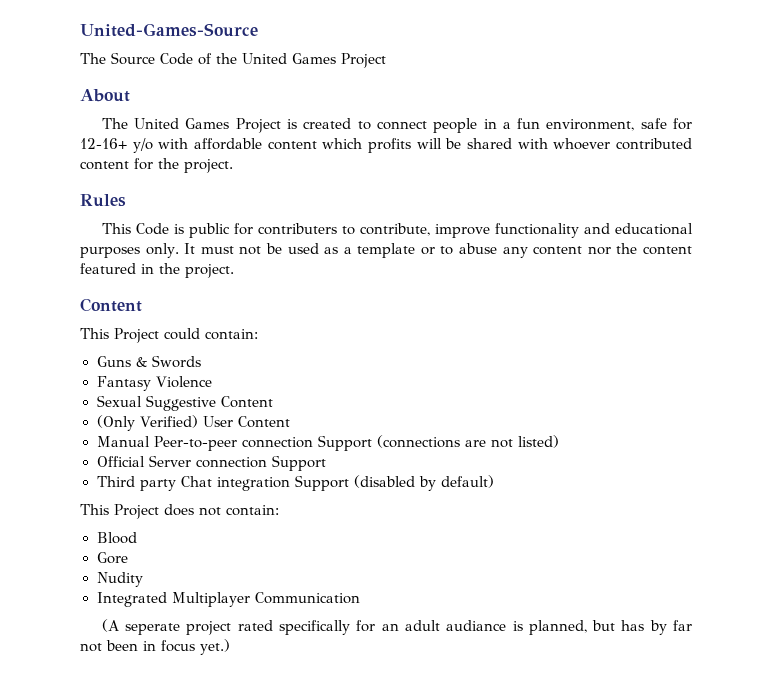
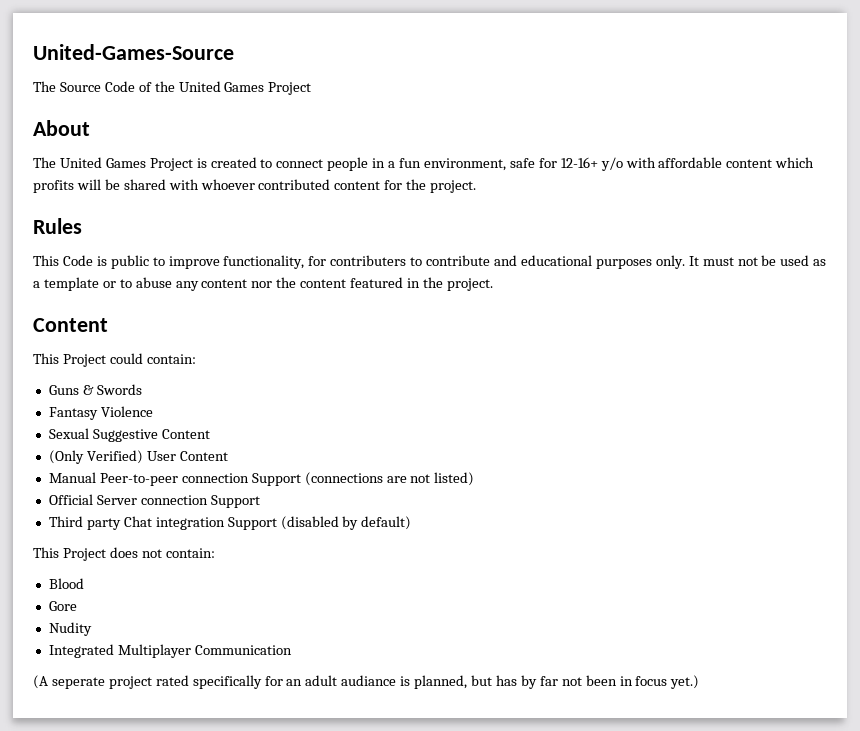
[233,223,579,238] for contributers to contribute, improve functionality -> [152,255,491,269] to improve functionality, for contributers to contribute

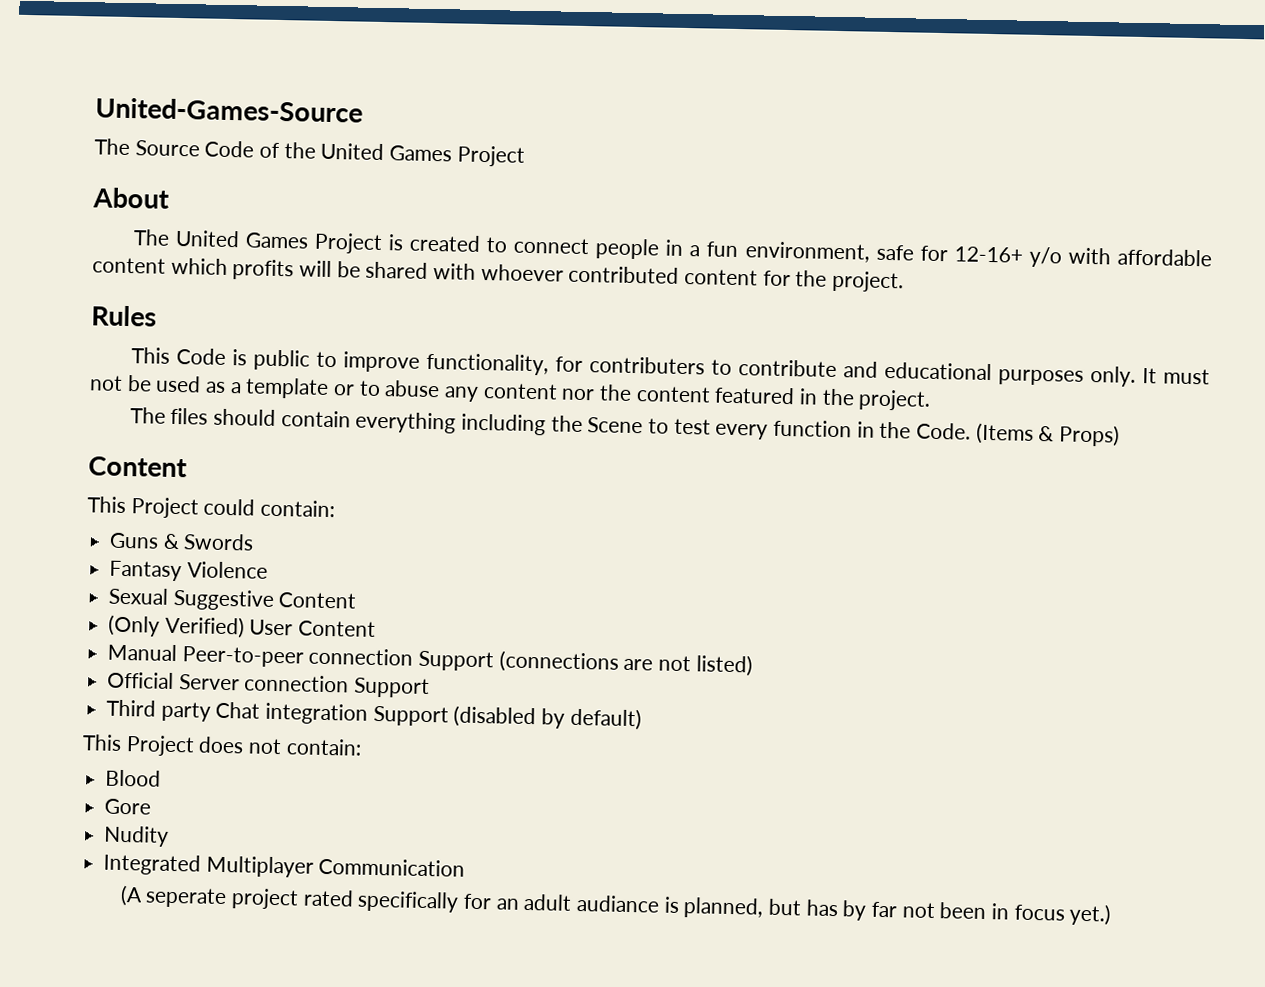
(493, 284) none -> [129,407,1120,447] // The files should contain everything including the Scene to test every function in the Code. (Items & Props)

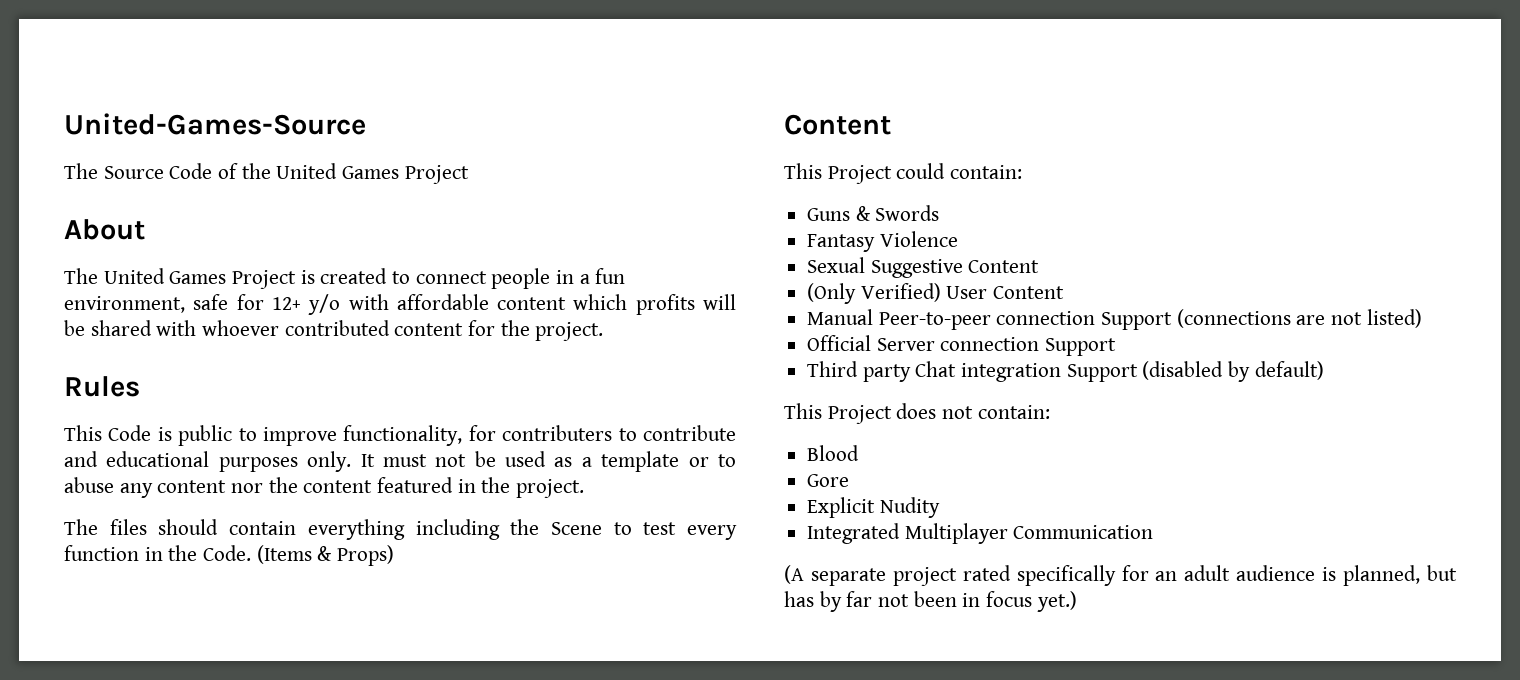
[953,246,1023,263] 12-16+ -> [271,297,301,310] 12+
(152, 806) none -> [807,497,876,518] Explicit
[145,887,228,909] seperate -> [810,568,886,586] separate
[575,894,660,913] audiance -> [1236,565,1316,581] audience

